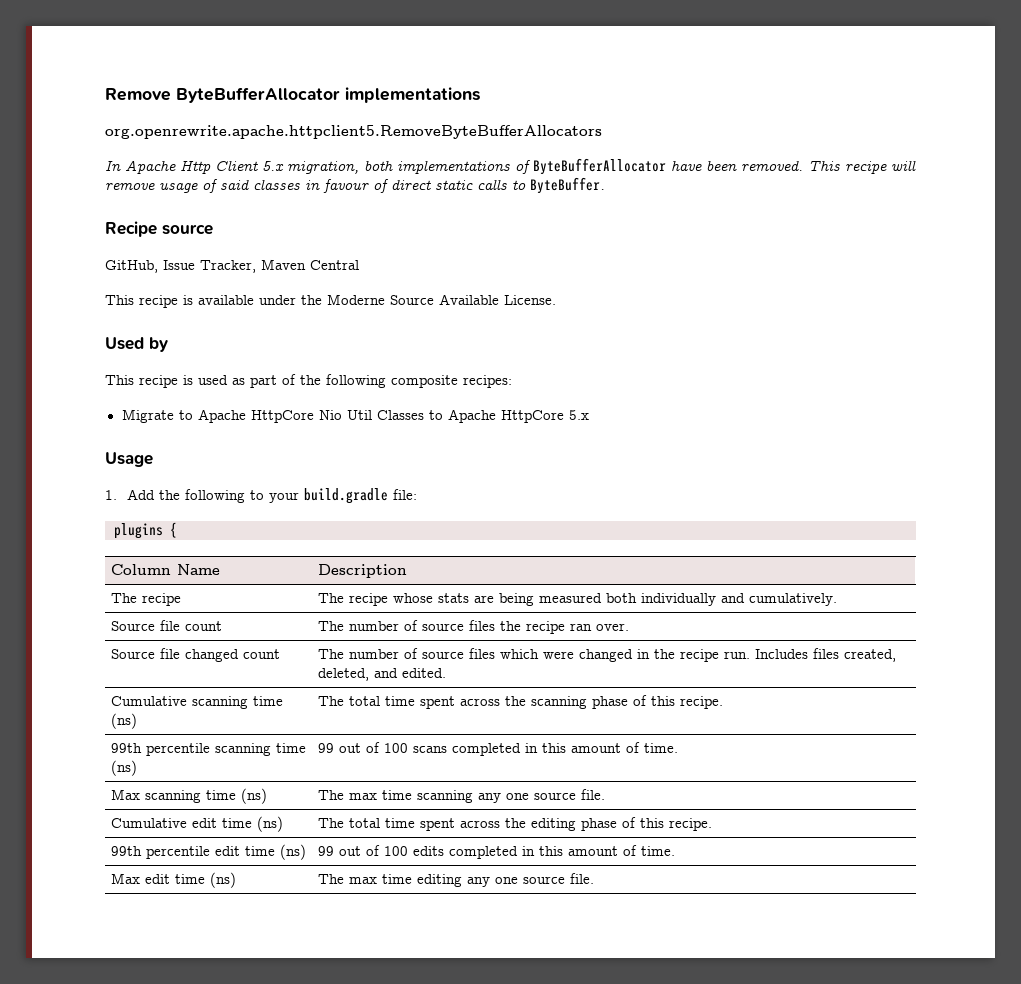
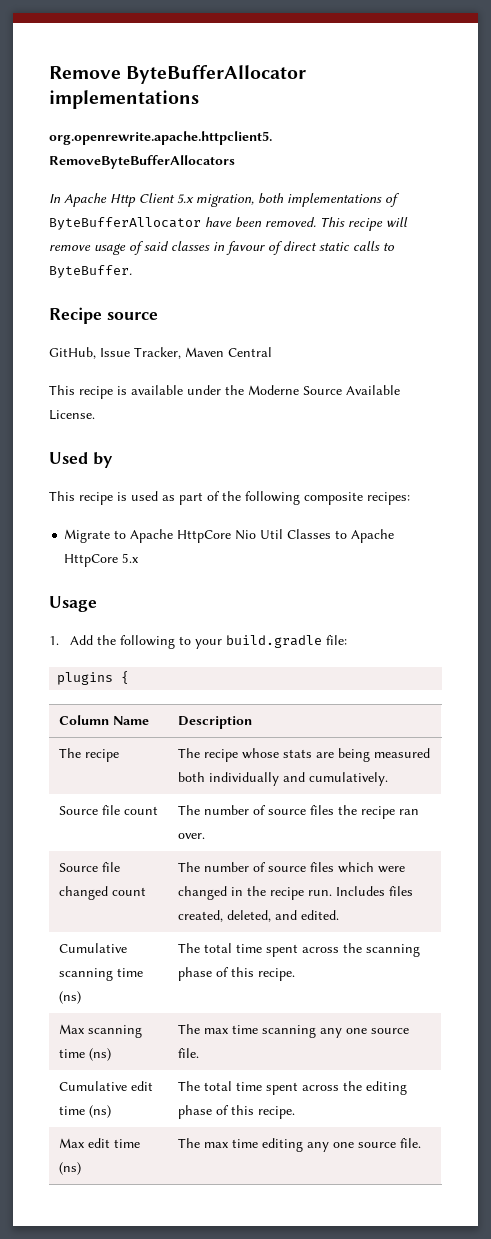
[111,743,307,756] [111,760,138,776] [318,742,679,756] // 99th percentile scanning time (ns) | 99 out of 100 scans completed in this amount of time. -> (296, 974) none
[111,844,307,860] [318,845,676,859] // 99th percentile edit time (ns) | 99 out of 100 edits completed in this amount of time. -> (296, 1112) none

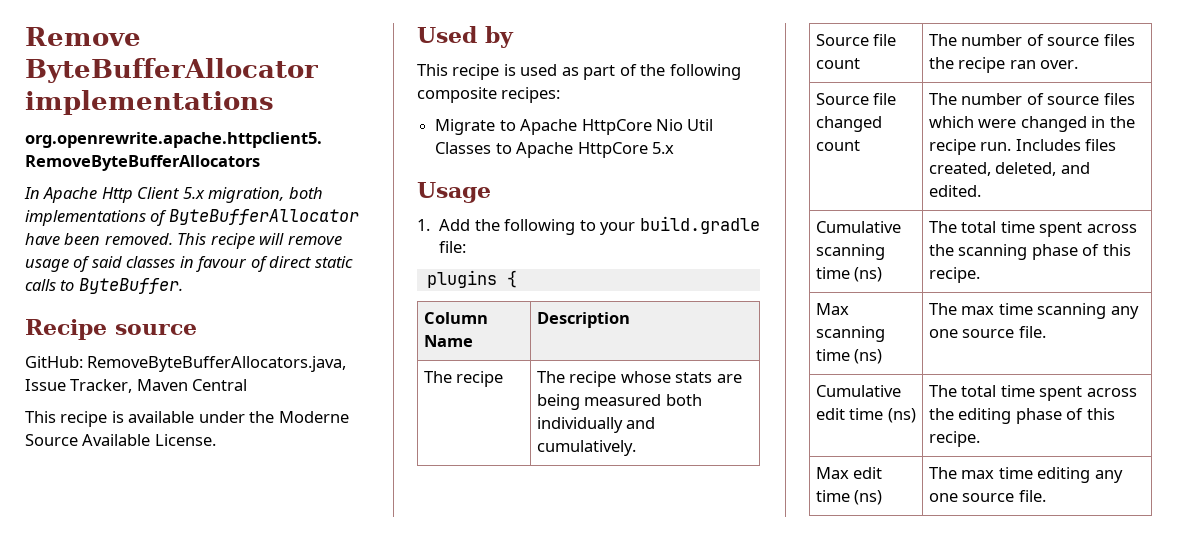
[49,347,96,359] GitHub, -> [25,356,347,372] GitHub: RemoveByteBufferAllocators.java,

